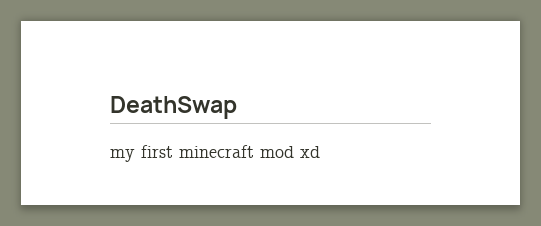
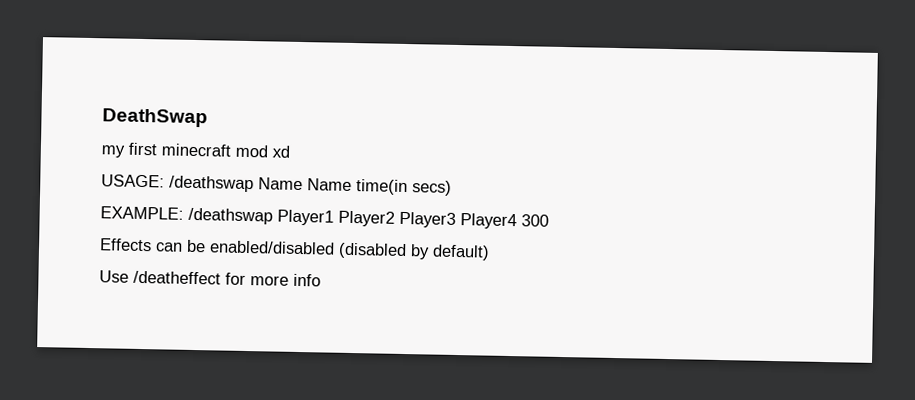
(320, 152) none -> [101,174,452,196] [100,206,549,230] [99,238,490,261] [99,270,321,287] // USAGE: /deathswap Name Name time(in secs) // EXAMPLE: /deathswap Player1 Player2 Player3 Player4 300 // Effects can be enabled/disabled (disabled by default) // Use /deatheffect for more info

